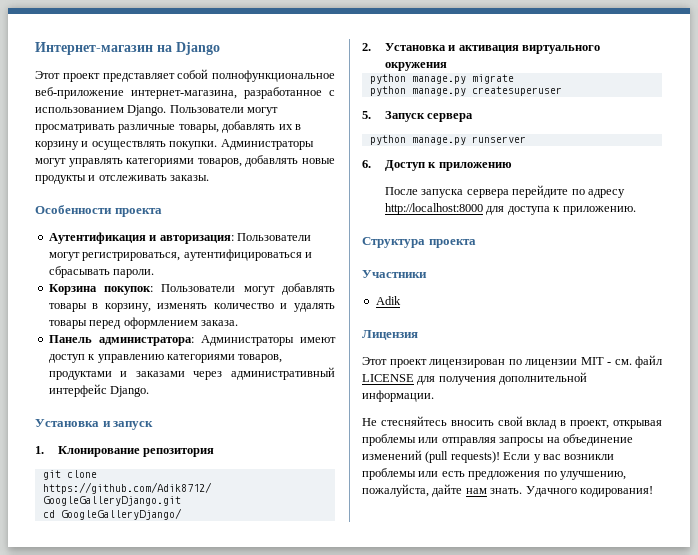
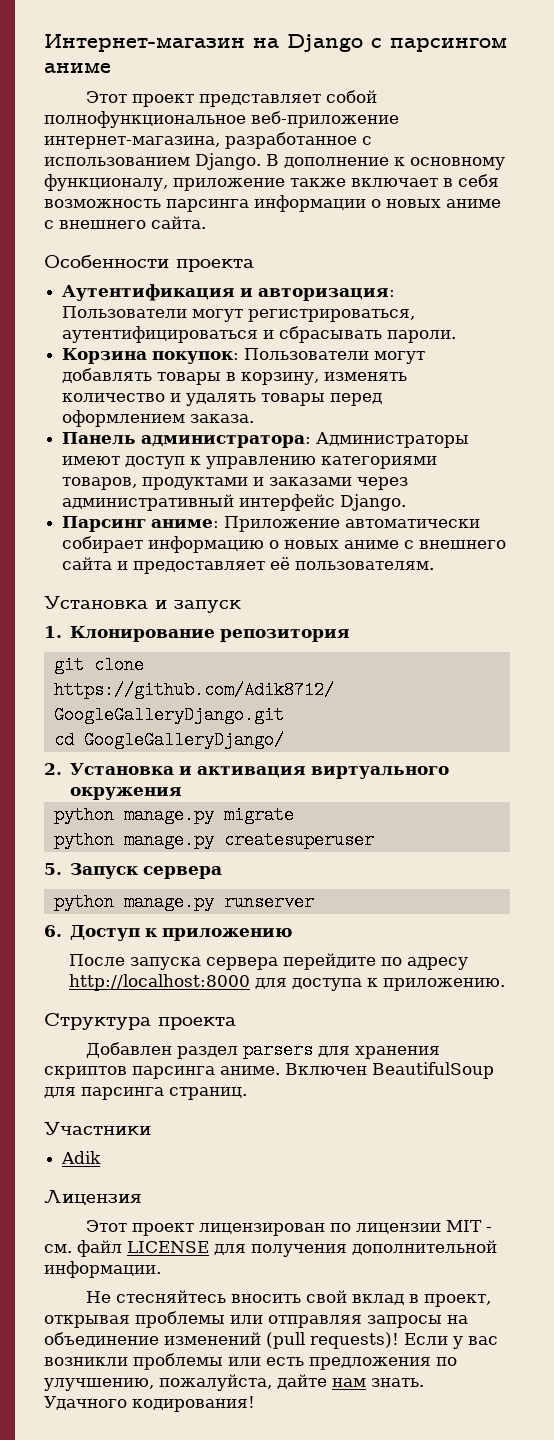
(220, 48) none -> [371,38,507,52] [44,63,111,73] с парсингом аниме
[169,105,279,116] [35,121,301,133] [35,139,314,150] [35,155,335,167] [35,175,210,184] Пользователи могут просматривать различные товары, добавлять их в корзину и осуществлять покупки. Администраторы могут управлять категориями товаров, добавлять новые продукты и отслеживать заказы. -> [266,154,505,170] [44,174,499,191] [44,195,501,212] [44,216,206,229] В дополнение к основному функционалу, приложение также включает в себя возможность парсинга информации о новых аниме с внешнего сайта.
(150, 391) none -> [62,516,481,532] [62,536,507,553] [62,557,435,574] // Парсинг аниме: Приложение автоматически собирает информацию о новых аниме с внешнего сайта и предоставляет её пользователям.
(476, 243) none -> [86,1041,441,1059] [44,1062,494,1079] [44,1087,247,1100] // Добавлен раздел parsers для хранения скриптов парсинга аниме. Включен BeautifulSoup для парсинга страниц.

